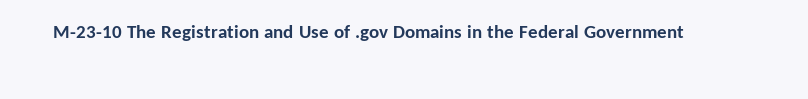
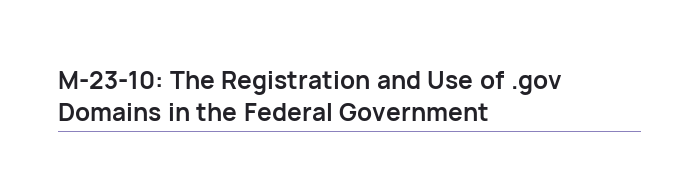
[53,26,122,38] M-23-10 -> [58,71,163,89] M-23-10:

